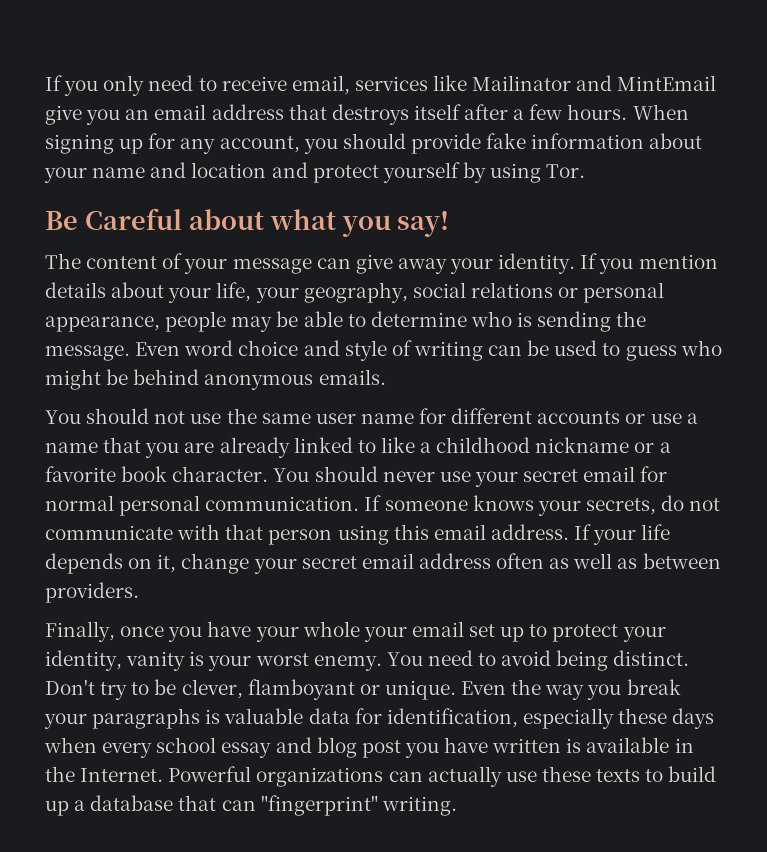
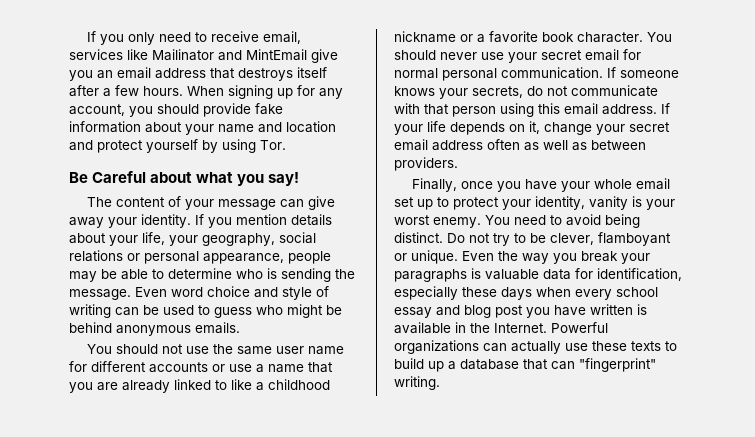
[363,626,407,642] your -> (633, 184) none
[45,679,95,695] Don't -> [447,233,490,243] Do not

